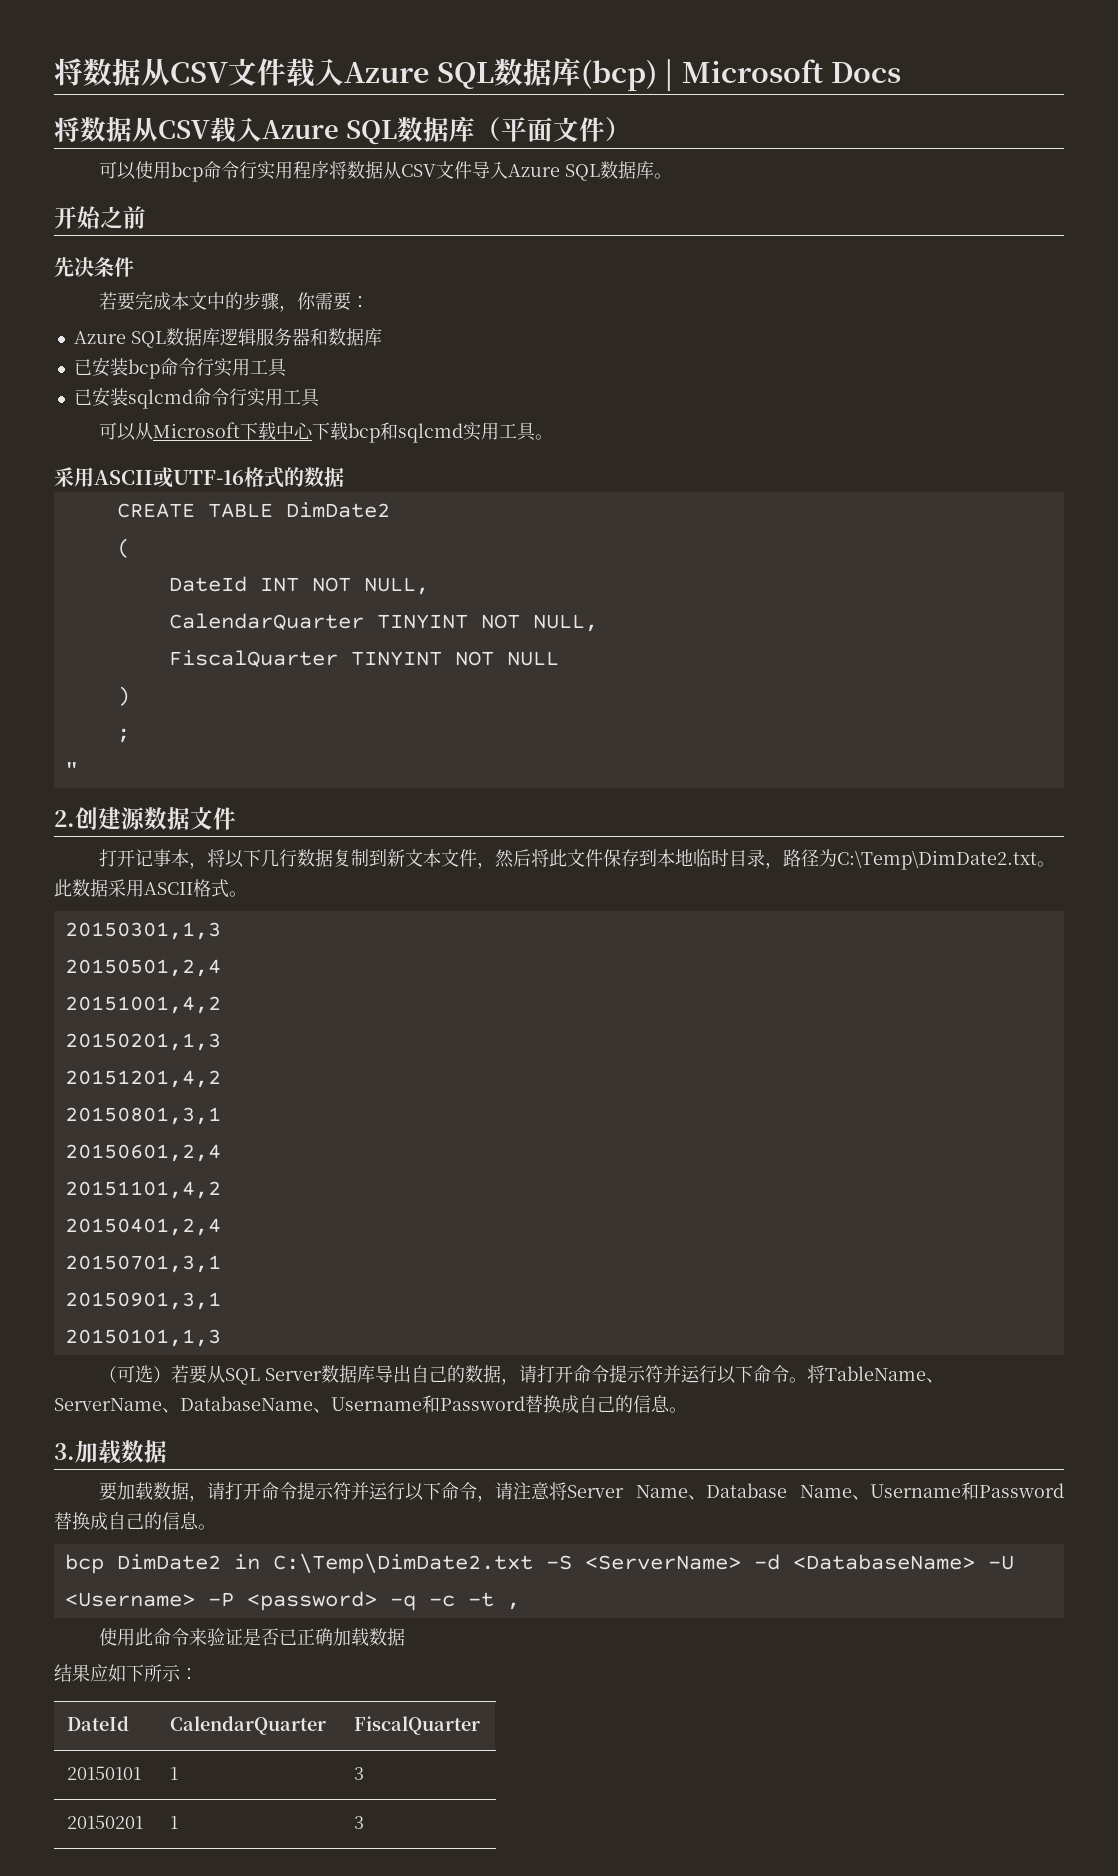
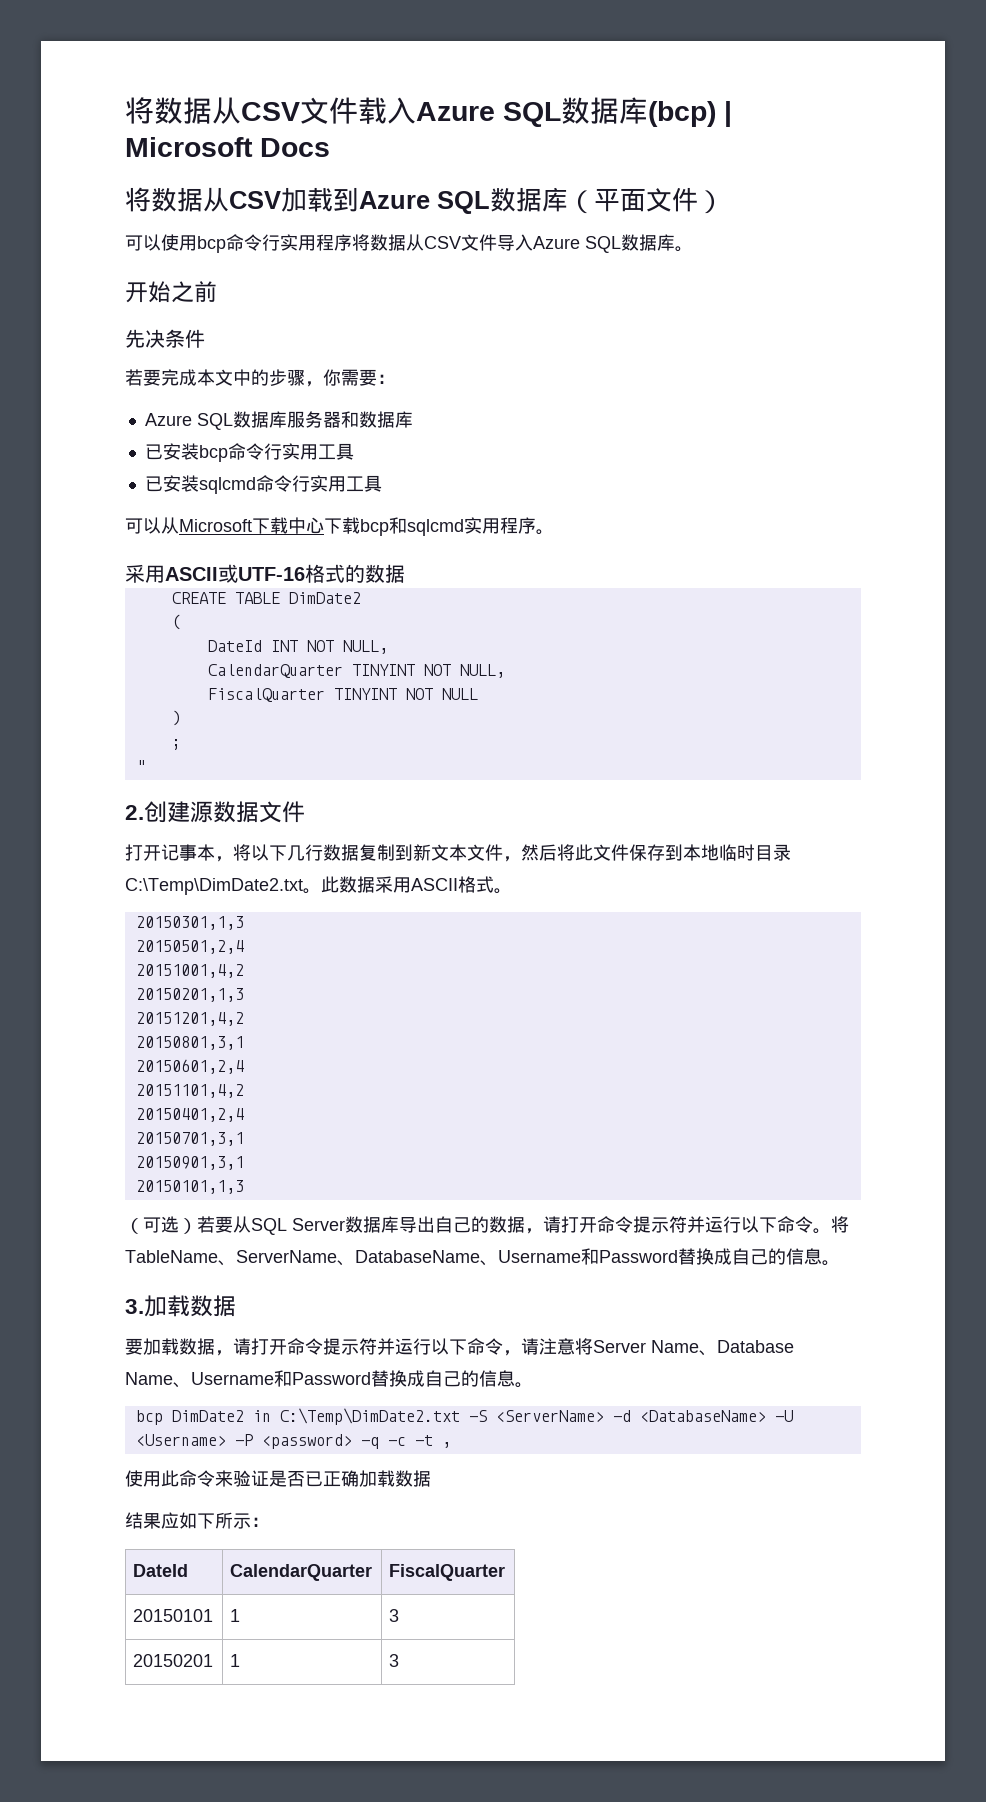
[210,117,262,143] 载入 -> [281,187,359,212] 加载到
[219,328,256,346] 逻辑 -> (287, 419) none
[499,422,537,441] 工具 -> [500,517,536,534] 程序
[765,849,838,869] ，路径为 -> (791, 852) none

